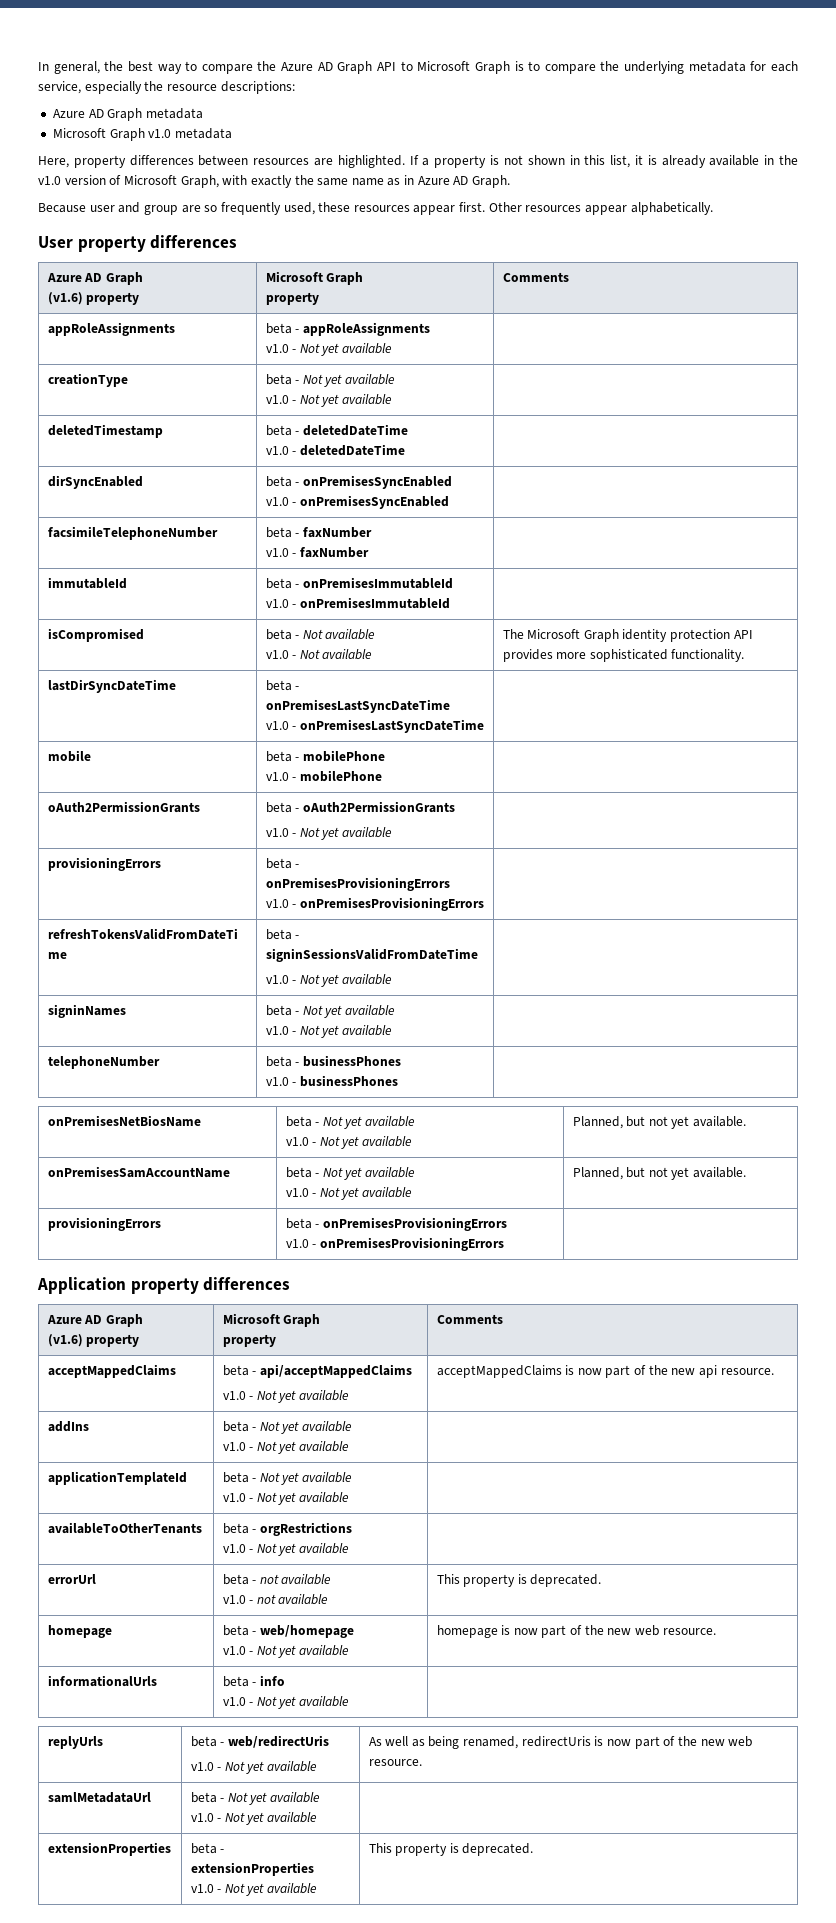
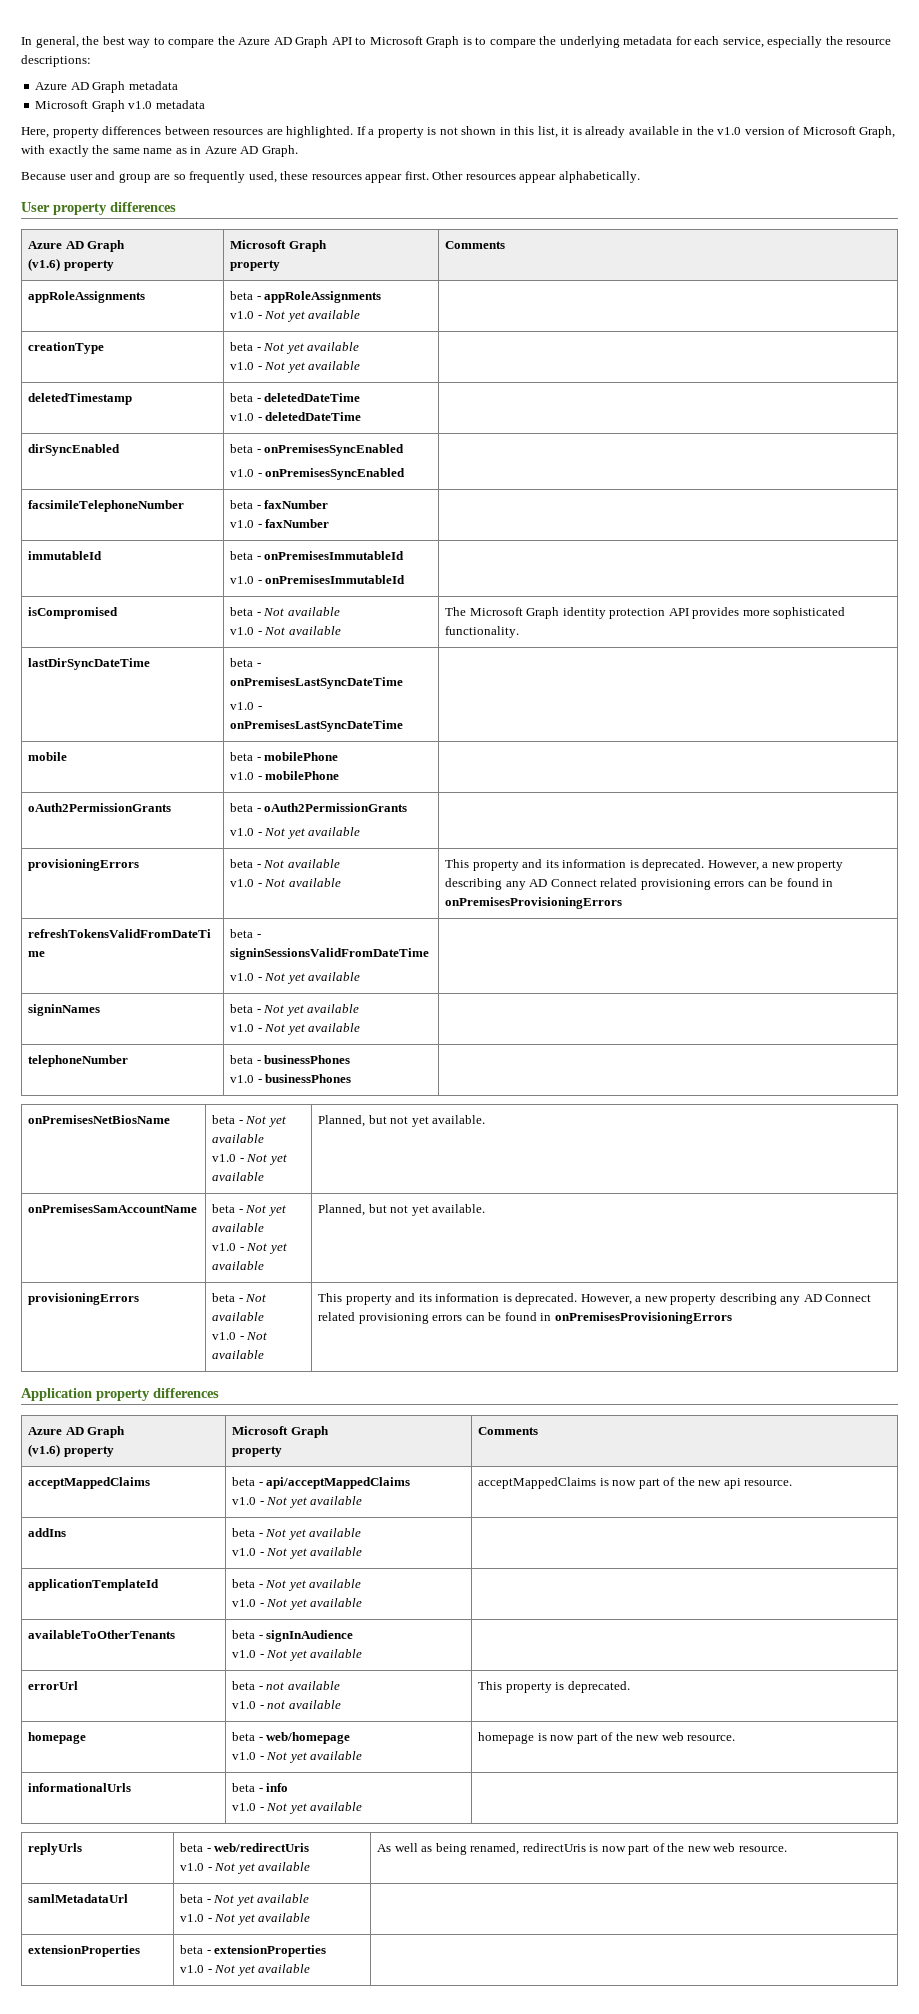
[265,877,450,891] [265,897,484,911] onPremisesProvisioningErrors // v1.0 - onPremisesProvisioningErrors | -> [263,859,340,868] [230,878,341,887] [445,859,844,871] [445,878,834,890] [445,897,623,909] Not available // v1.0 - Not available | This property and its information is deprecated. However, a new property describing any AD Connect related provisioning errors can be found in onPremisesProvisioningErrors
[322,1217,507,1231] [285,1237,504,1251] onPremisesProvisioningErrors // v1.0 - onPremisesProvisioningErrors | -> [245,1294,267,1302] [212,1312,265,1321] [212,1332,268,1340] [212,1350,265,1359] [318,1293,872,1305] [318,1312,732,1324] Not available // v1.0 - Not available | This property and its information is deprecated. However, a new property describing any AD Connect related provisioning errors can be found in onPremisesProvisioningErrors
[259,1522,352,1536] orgRestrictions -> [266,1630,354,1642] signInAudience
[368,1843,534,1856] This property is deprecated. -> (311, 1968) none

